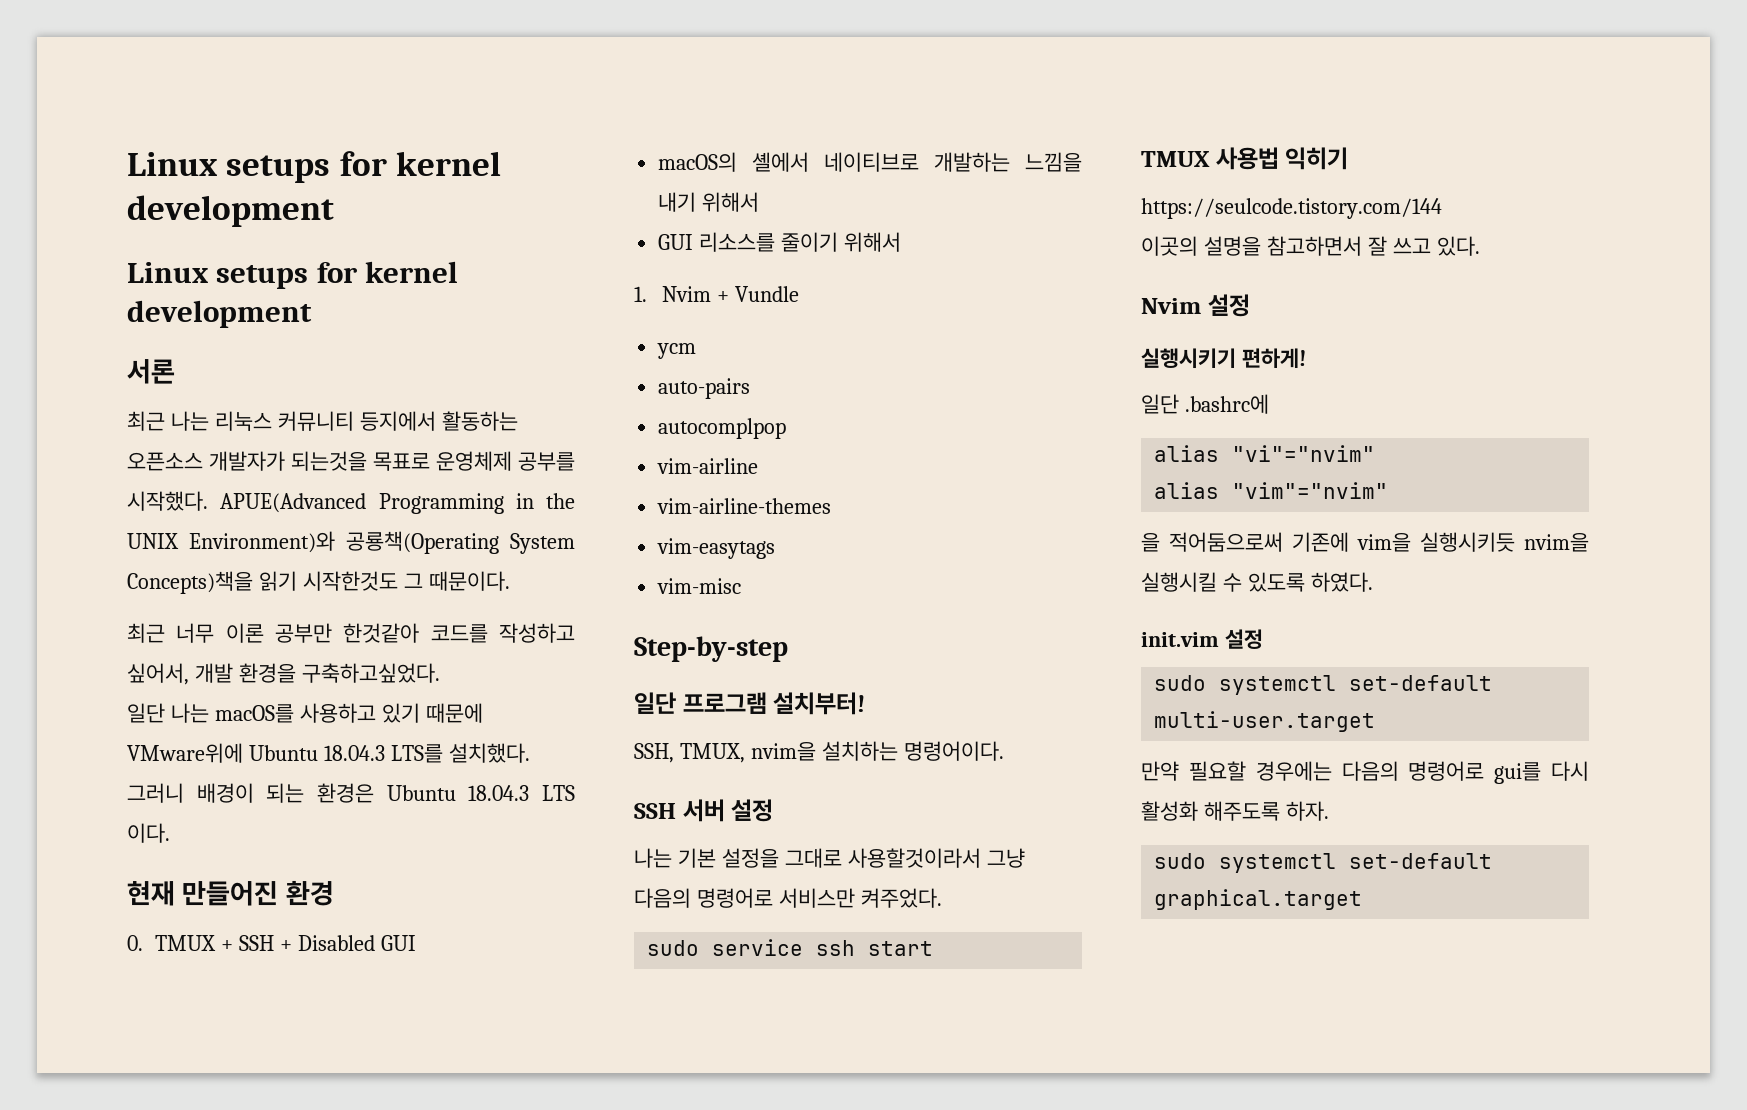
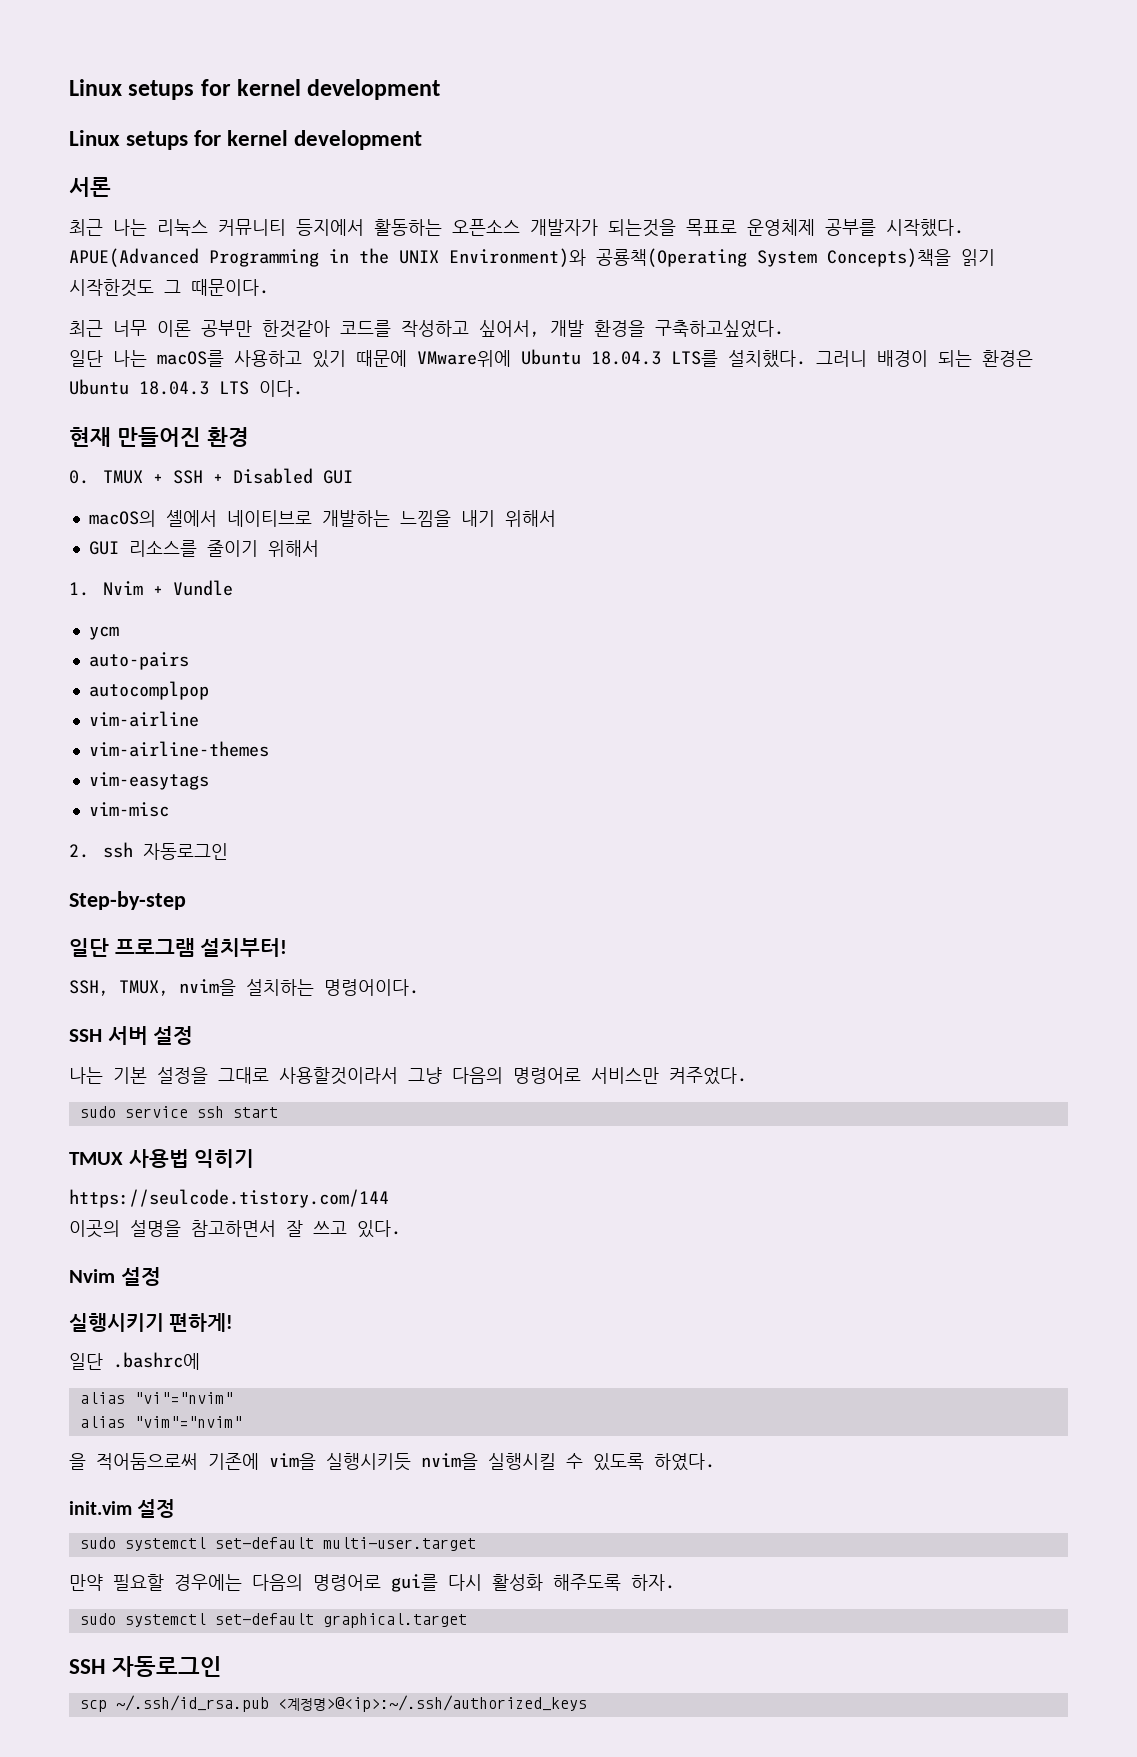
(742, 586) none -> [69,842,228,860] // 2. ssh 자동로그인
(1363, 899) none -> [69,1656,223,1677] [79,1695,587,1712] // SSH 자동로그인 // scp ~/.ssh/id_rsa.pub <계정명>@<ip>:~/.ssh/authorized_keys

